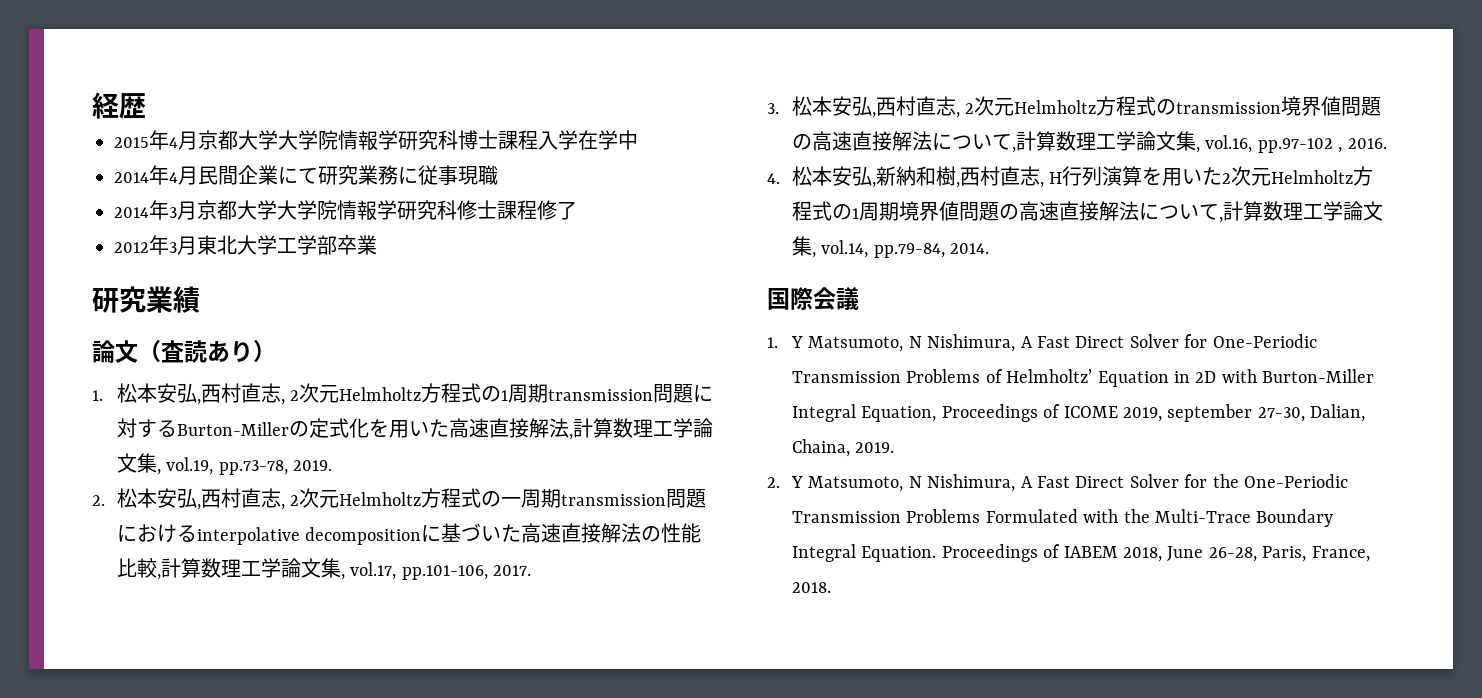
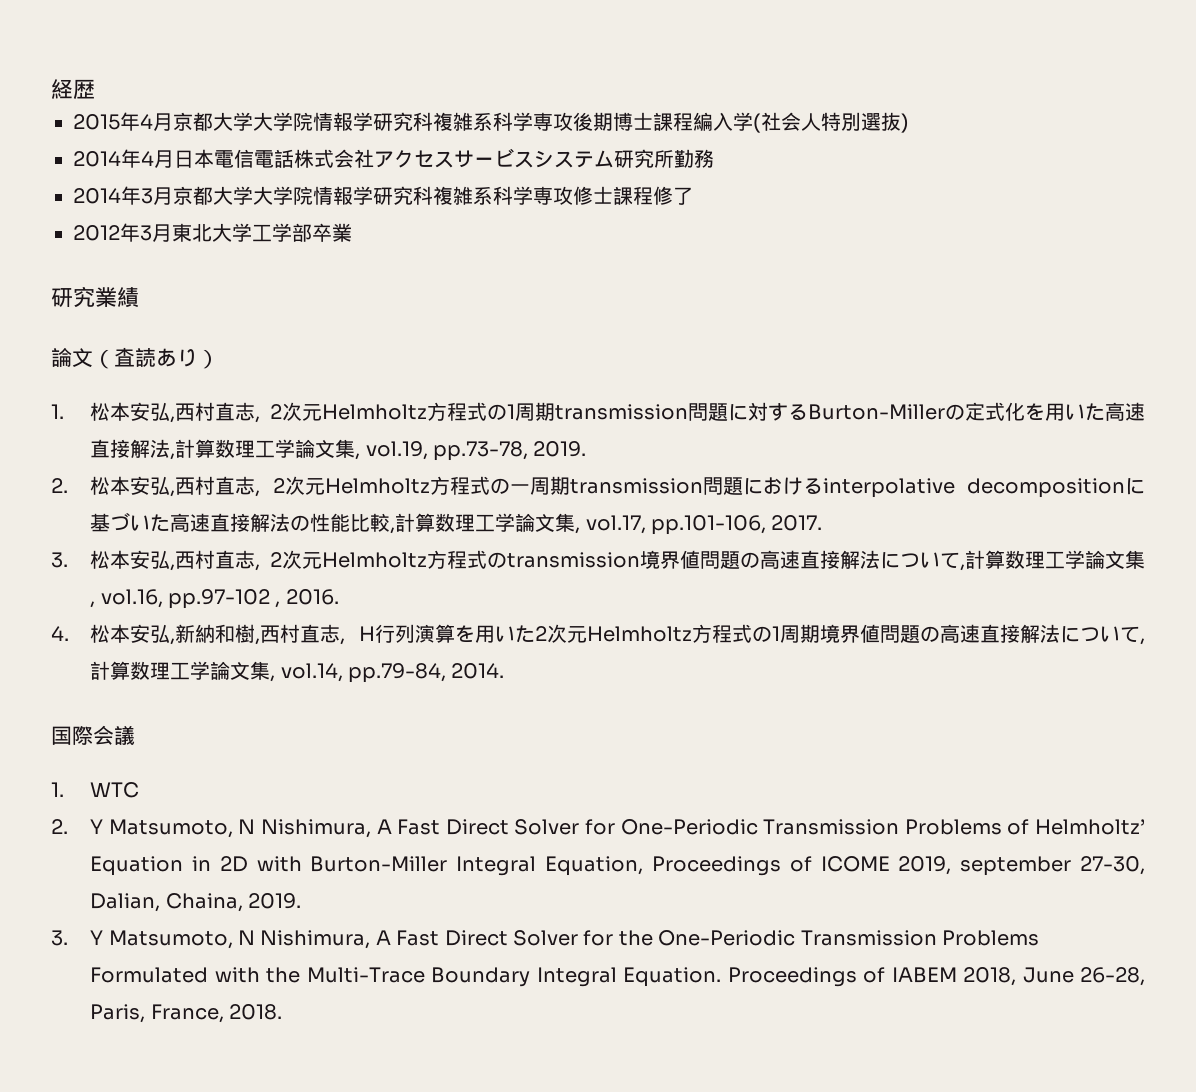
[458,130,638,150] [114,165,498,185] 博士課程入学在学中 // 2014年4月民間企業にて研究業務に従事現職 -> [433,112,909,133] [73,148,714,168] 複雑系科学専攻後期博士課程編入学(社会人特別選抜) // 2014年4月日本電信電話株式会社アクセスサービスシステム研究所勤務
(457, 210) none -> [433,186,573,205] 複雑系科学専攻
(778, 342) none -> [90,782,140,798] [51,819,68,834] WTC // 2.
[767,477,780,488] 2. -> [51,930,68,946] 3.

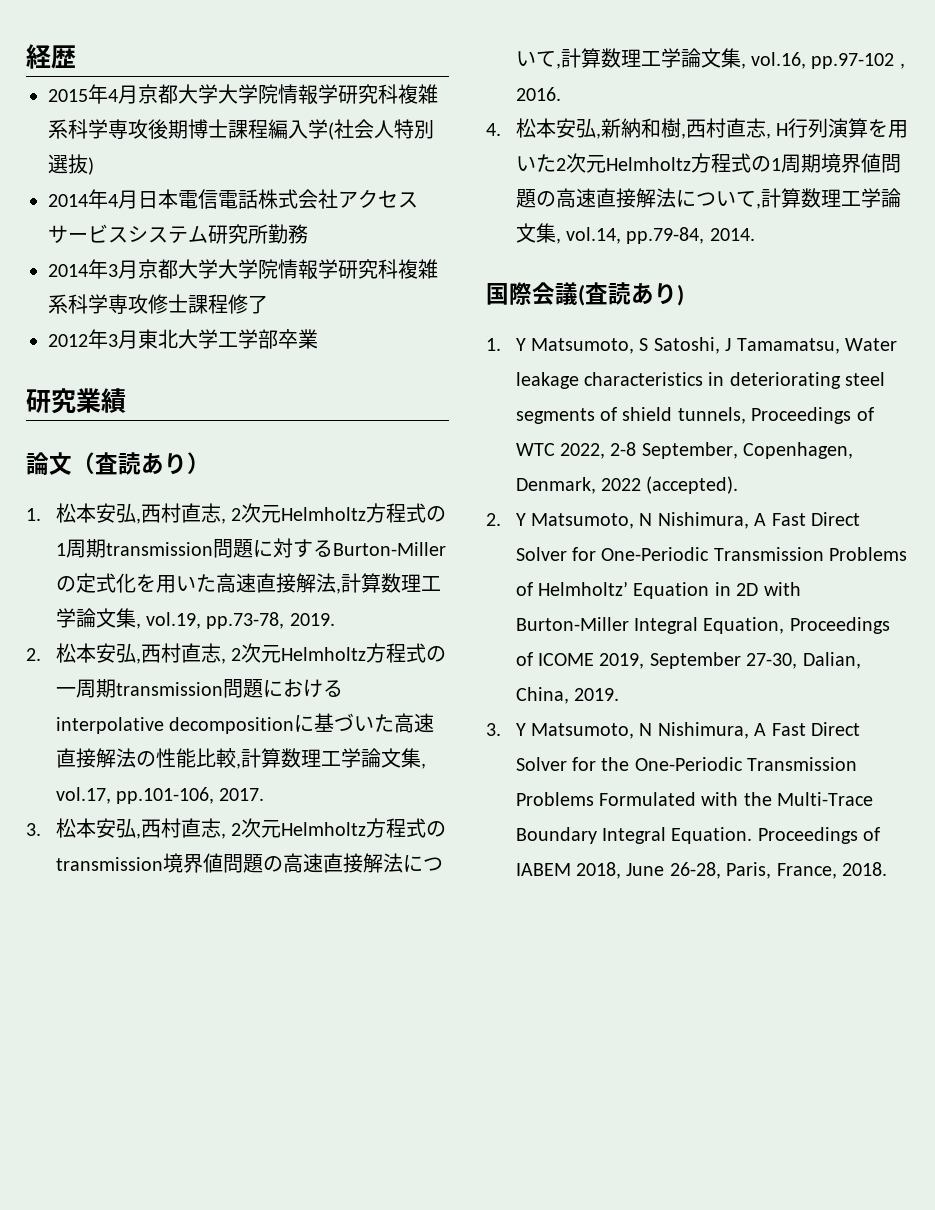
[51,782,140,798] // 1. WTC -> [578,282,684,306] [486,337,898,354] [515,372,886,389] [515,407,874,424] [515,442,854,459] [515,476,739,494] (査読あり) // 1. Y Matsumoto, S Satoshi, J Tamamatsu, Water leakage characteristics in deteriorating steel segments of shield tunnels, Proceedings of WTC 2022, 2-8 September, Copenhagen, Denmark, 2022 (accepted).
[960,856,1072,876] september -> [649,652,741,669] September
[165,893,243,912] Chaina, -> [515,687,569,704] China,

